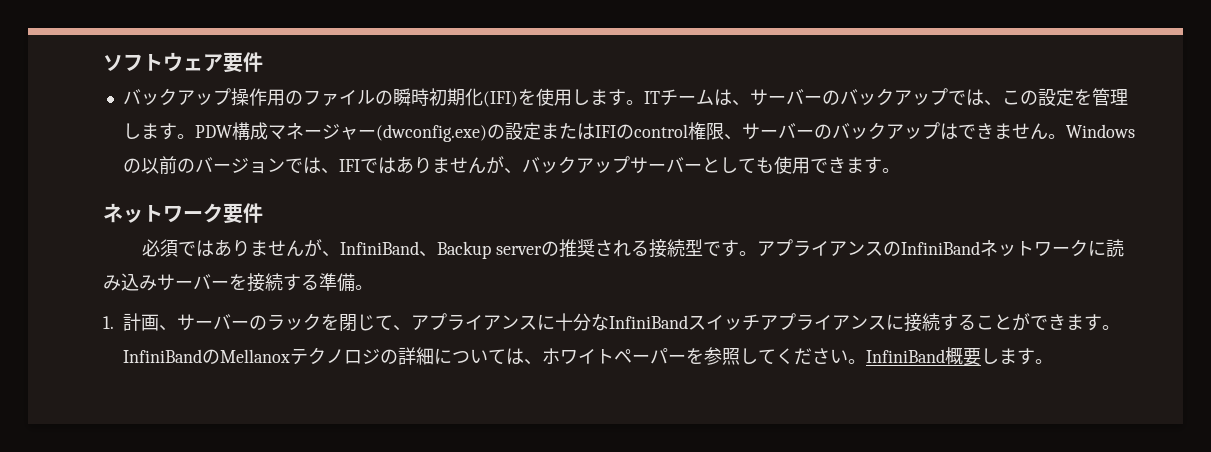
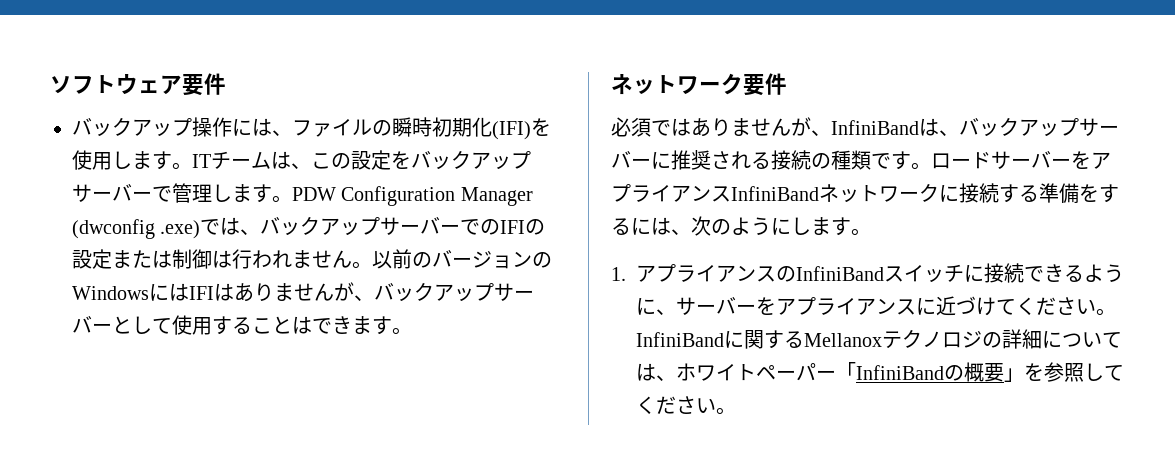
[266,89,303,106] 用の -> [232,118,292,136] には、
[749,88,1128,106] [122,122,994,142] サーバーのバックアップでは、この設定を管理します。PDW構成マネージャー(dwconfig.exe)の設定またはIFIのcontrol権限、サーバーのバックアップはでき -> [311,150,531,170] [72,183,533,206] [72,216,546,239] [72,249,292,269] この設定をバックアップサーバーで管理します。PDW Configuration Manager (dwconfig .exe)では、バックアップサーバーでのIFIの設定または制御は行われ
[1065,124,1135,138] [122,158,141,173] Windowsの -> (372, 265) none
[284,157,378,174] では、IFIで -> [532,252,552,268] [72,283,214,301] のWindowsにはIFI
[755,156,810,174] も使用 -> [172,315,312,335] 使用することは
[418,239,757,259] 、Backup serverの推奨される接続型です。 -> [919,117,1119,137] [611,150,1111,170] [611,183,1119,204] [611,216,871,236] [611,267,626,281] は、バックアップサーバーに推奨される接続の種類です。ロードサーバーをアプライアンスInfiniBandネットワークに接続する準備をするには、次のようにします。 // 1.
[979,239,1124,257] [103,273,373,292] [103,313,1120,332] [123,349,220,364] ネットワークに読み込みサーバーを接続する準備。 // 1.計画、サーバーのラックを閉じて、アプライアンスに十分なInfiniBandスイッチアプライアンスに接続することができます。InfiniBandの -> [884,263,1125,283] [636,296,1117,316] [636,330,805,349] スイッチに接続できるように、サーバーをアプライアンスに近づけてください。InfiniBandに関する
(686, 358) none -> [836,362,1025,382] 「InfiniBandの概要」
[866,347,1053,366] InfiniBand概要します。 -> (737, 411) none

